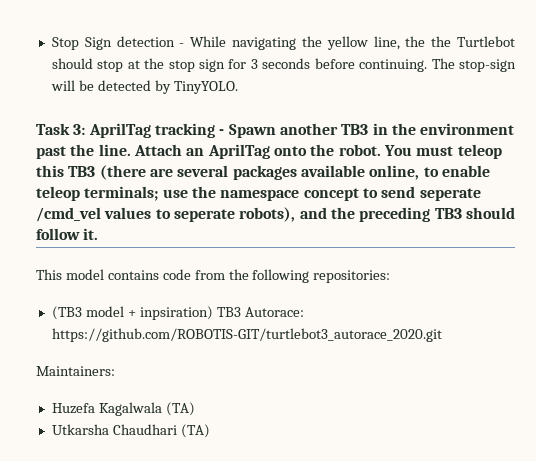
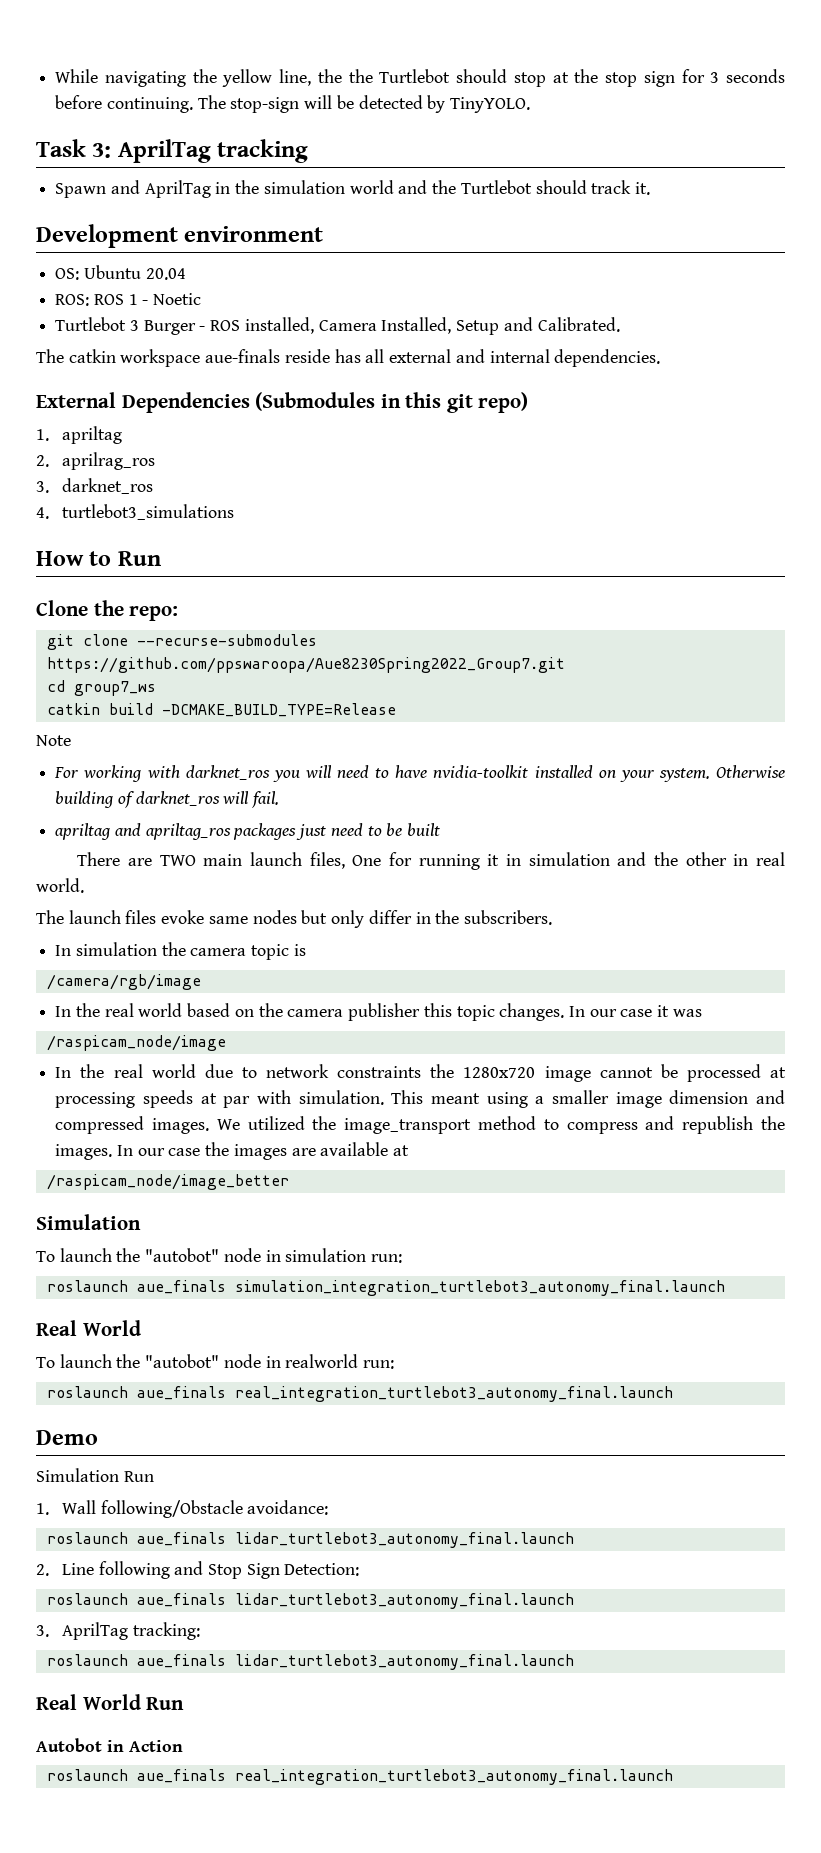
[51,36,185,50] Stop Sign detection - -> (55, 76) none
[219,123,515,138] [36,144,502,159] [36,165,490,180] [36,186,481,201] [36,207,515,222] [36,228,99,240] [36,269,391,283] [51,306,304,320] [51,328,442,342] [36,366,115,376] [51,402,195,416] [51,424,210,438] - Spawn another TB3 in the environment past the line. Attach an AprilTag onto the robot. You must teleop this TB3 (there are several packages available online, to enable teleop terminals; use the namespace concept to send seperate /cmd_vel values to seperate robots), and the preceding TB3 should follow it. // This model contains code from the following repositories: // (TB3 model + inpsiration) TB3 Autorace: https://github.com/ROBOTIS-GIT/turtlebot3_autorace_2020.git // Maintainers: // Huzefa Kagalwala (TA) // Utkarsha Chaudhari (TA) -> [55,180,650,198] [36,224,324,248] [55,265,186,280] [55,293,202,306] [55,317,620,335] [36,349,661,367] [36,392,529,413] [36,426,122,444] [36,452,155,470] [36,478,153,494] [36,504,234,520] [36,551,161,566] [36,600,179,621] [46,634,317,650] [46,657,565,673] [46,680,156,696] [46,703,396,717] [36,735,71,746] [54,765,785,782] [55,791,280,808] [55,823,441,840] [77,852,785,870] [36,878,84,893] [36,910,552,928] [55,942,306,960] [46,974,201,990] [55,1003,702,1021] [46,1035,226,1051] [55,1064,786,1082] [55,1090,785,1108] [55,1116,785,1134] [55,1142,410,1160] [46,1174,289,1190] [36,1214,141,1230] [36,1248,403,1263] [46,1280,725,1296] [36,1320,141,1336] [36,1354,395,1369] [46,1386,673,1402] [36,1430,98,1445] [36,1468,154,1482] [36,1500,329,1518] [46,1532,574,1548] [36,1561,360,1579] [46,1593,574,1609] [36,1622,200,1640] [46,1654,574,1670] [36,1694,185,1710] [36,1738,183,1752] [46,1769,673,1785] // Spawn and AprilTag in the simulation world and the Turtlebot should track it. // Development environment // OS: Ubuntu 20.04 // ROS: ROS 1 - Noetic // Turtlebot 3 Burger - ROS installed, Camera Installed, Setup and Calibrated. // The catkin workspace aue-finals reside has all external and internal dependencies. // External Dependencies (Submodules in this git repo) // 1. apriltag // 2. aprilrag_ros // 3. darknet_ros // 4. turtlebot3_simulations // How to Run // Clone the repo: // git clone --recurse-submodules https://github.com/ppswaroopa/Aue8230Spring2022_Group7.git // cd group7_ws // catkin build -DCMAKE_BUILD_TYPE=Release // Note // For working with darknet_ros you will need to have nvidia-toolkit installed on your system. Otherwise building of darknet_ros will fail. // apriltag and apriltag_ros packages just need to be built // There are TWO main launch files, One for running it in simulation and the other in real world. // The launch files evoke same nodes but only differ in the subscribers. // In simulation the camera topic is // /camera/rgb/image // In the real world based on the camera publisher this topic changes. In our case it was // /raspicam_node/image // In the real world due to network constraints the 1280x720 image cannot be processed at processing speeds at par with simulation. This meant using a smaller image dimension and compressed images. We utilized the image_transport method to compress and republish the images. In our case the images are available at // /raspicam_node/image_better // Simulation // To launch the "autobot" node in simulation run: // roslaunch aue_finals simulation_integration_turtlebot3_autonomy_final.launch // Real World // To launch the "autobot" node in realworld run: // roslaunch aue_finals real_integration_turtlebot3_autonomy_final.launch // Demo // Simulation Run // 1. Wall following/Obstacle avoidance: // roslaunch aue_finals lidar_turtlebot3_autonomy_final.launch // 2. Line following and Stop Sign Detection: // roslaunch aue_finals lidar_turtlebot3_autonomy_final.launch // 3. AprilTag tracking: // roslaunch aue_finals lidar_turtlebot3_autonomy_final.launch // Real World Run // Autobot in Action // roslaunch aue_finals real_integration_turtlebot3_autonomy_final.launch

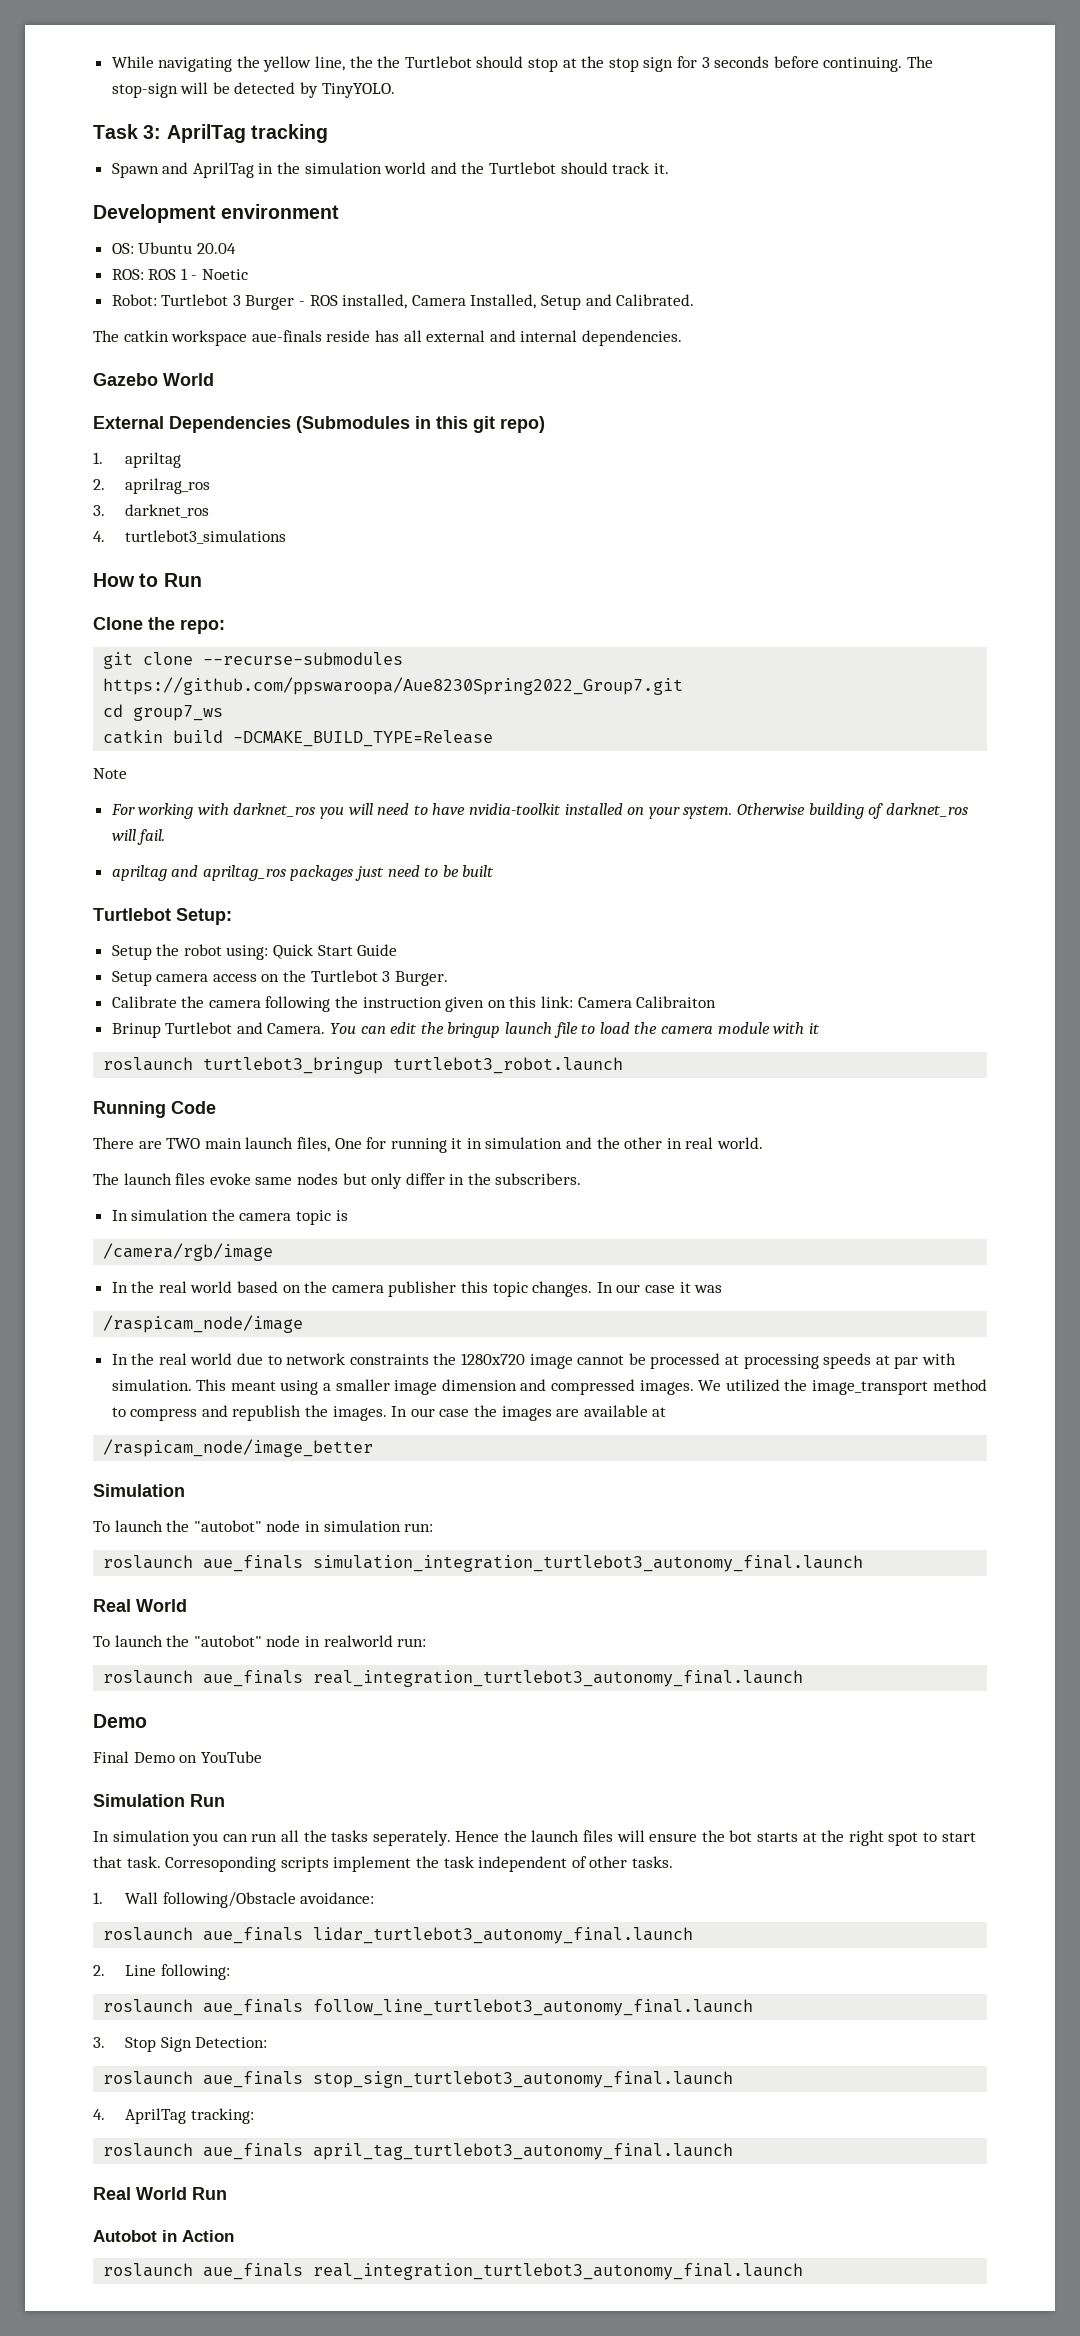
(202, 299) none -> [111,294,157,306] Robot:
(661, 358) none -> [93,373,214,386] // Gazebo World
(441, 829) none -> [93,908,232,925] [111,944,398,960] [111,970,448,986] [111,996,717,1012] [111,1022,820,1038] [103,1057,624,1074] [93,1101,216,1118] // Turtlebot Setup: // Setup the robot using: Quick Start Guide // Setup camera access on the Turtlebot 3 Burger. // Calibrate the camera following the instruction given on this link: Camera Calibraiton // Brinup Turtlebot and Camera. You can edit the bringup launch file to load the camera module with it // roslaunch turtlebot3_bringup turtlebot3_robot.launch // Running Code
[36,1468,154,1482] Simulation Run -> [93,1751,262,1763] [93,1794,225,1807] [93,1830,976,1846] [93,1856,673,1872] Final Demo on YouTube // Simulation Run // In simulation you can run all the tasks seperately. Hence the launch files will ensure the bot starts at the right spot to start that task. Corresoponding scripts implement the task independent of other tasks.
[98,1561,204,1579] following and -> [160,1964,230,1980] [103,1999,754,2016] [93,2037,105,2048] following: // roslaunch aue_finals follow_line_turtlebot3_autonomy_final.launch // 3.
[234,1593,574,1609] [36,1625,49,1637] lidar_turtlebot3_autonomy_final.launch // 3. -> [313,2071,734,2088] [93,2109,105,2120] stop_sign_turtlebot3_autonomy_final.launch // 4.
[234,1654,574,1670] lidar_turtlebot3_autonomy_final.launch -> [313,2143,734,2160] april_tag_turtlebot3_autonomy_final.launch

